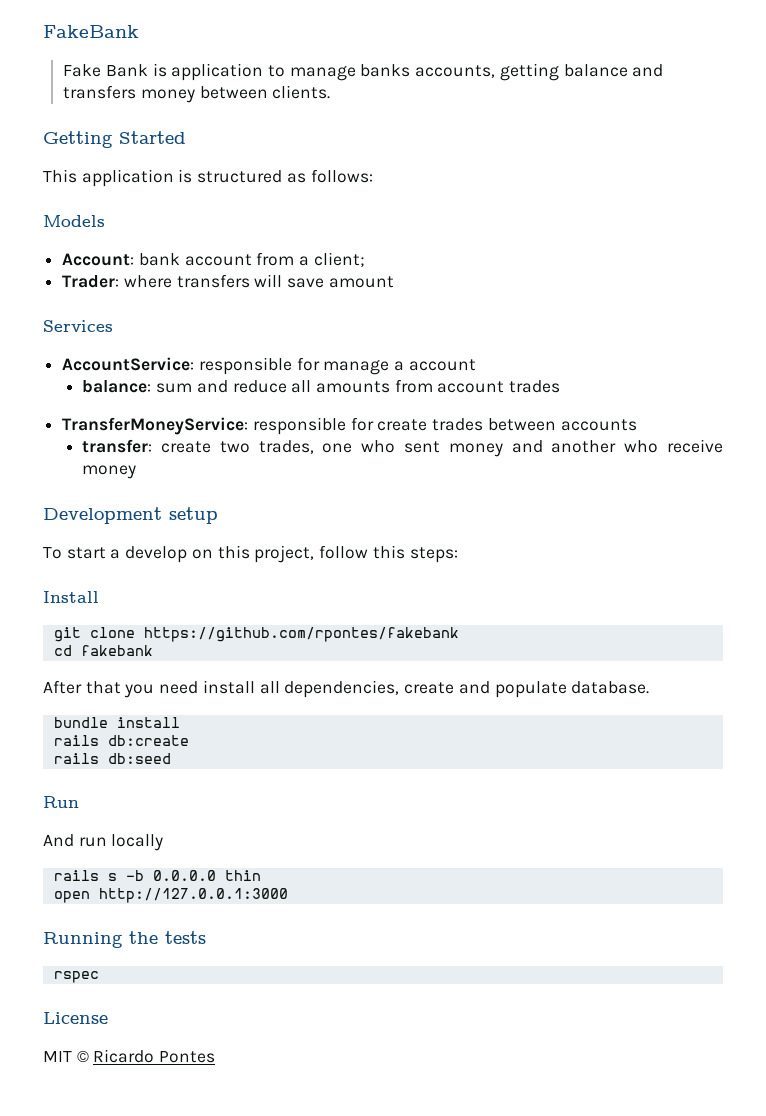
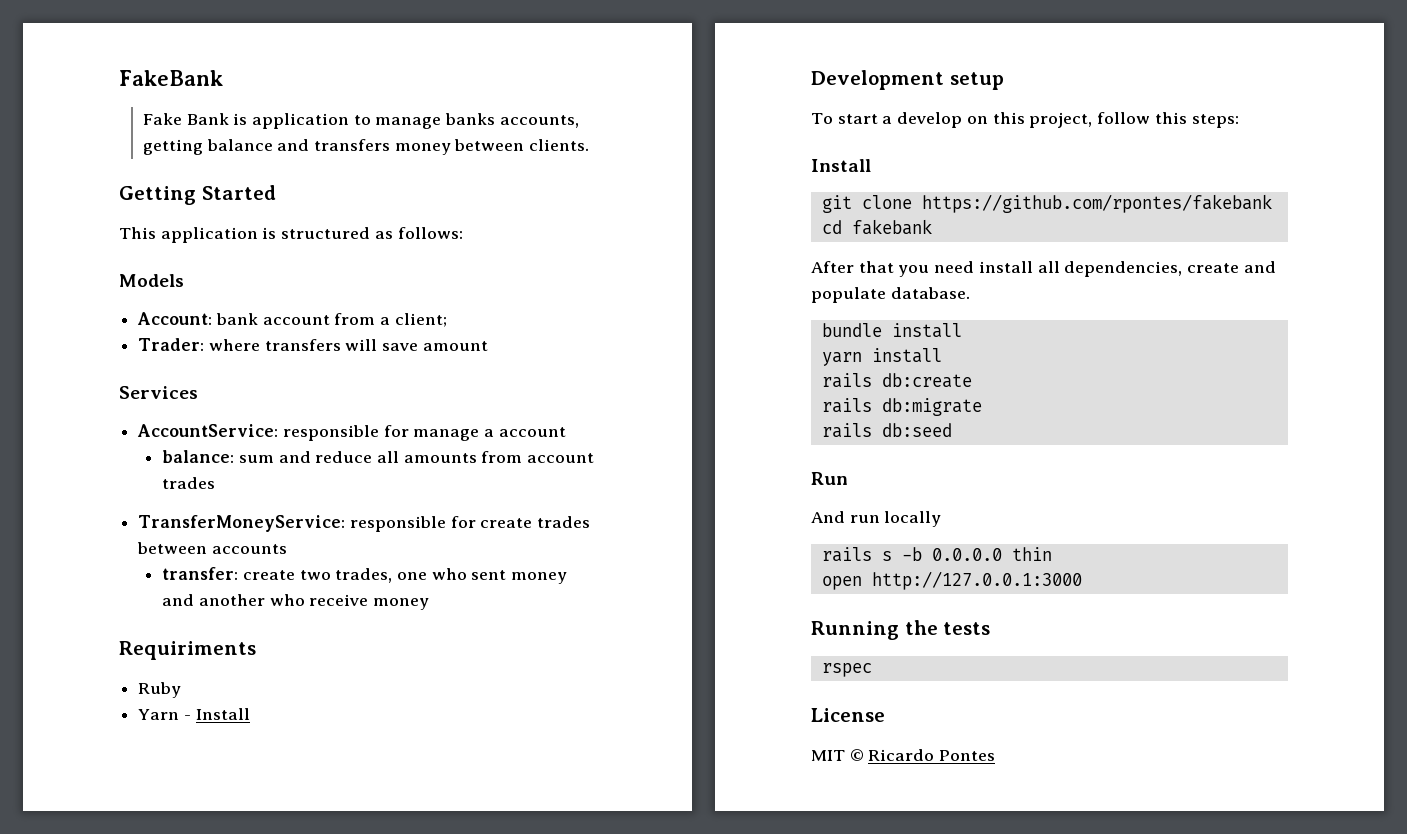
(137, 472) none -> [119,641,256,660] [138,682,182,698] [138,708,250,720] // Requiriments // Ruby // Yarn - Install
(180, 722) none -> [821,348,942,366] // yarn install
(189, 740) none -> [821,398,982,416] // rails db:migrate

